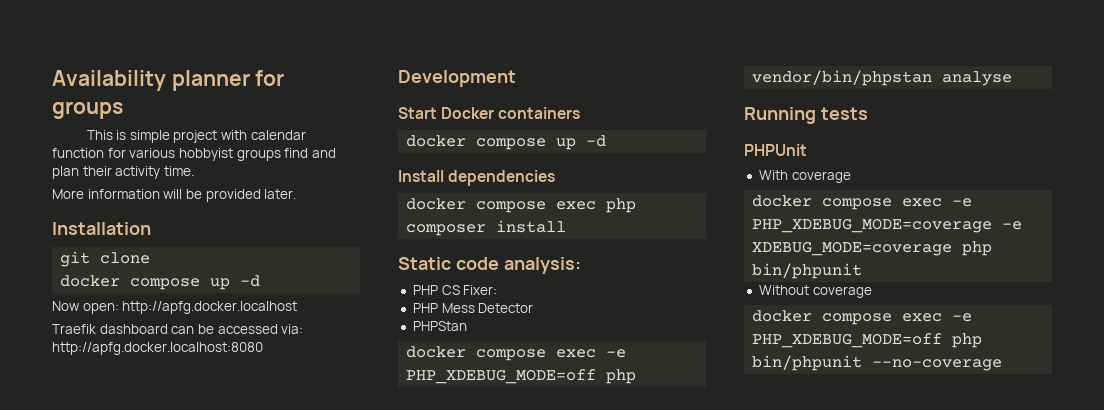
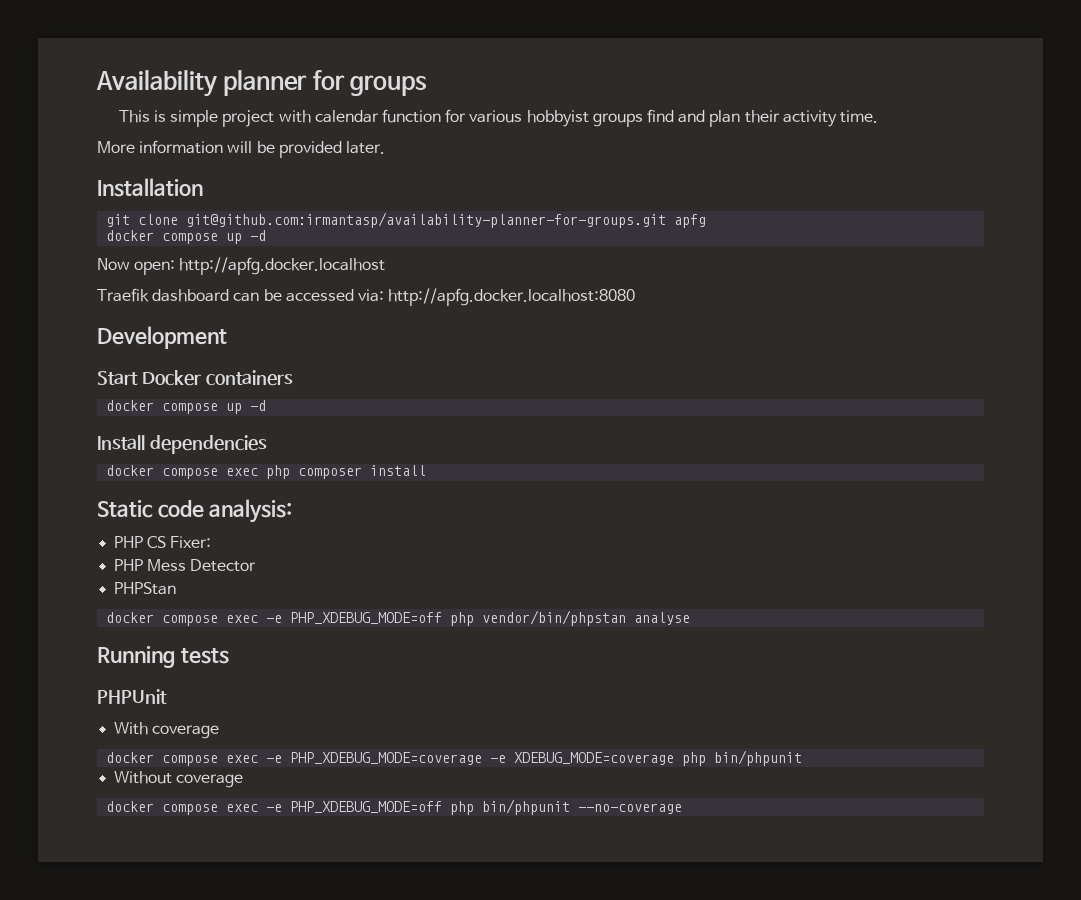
(151, 258) none -> [186,212,707,228] git@github.com:irmantasp/availability-planner-for-groups.git apfg

